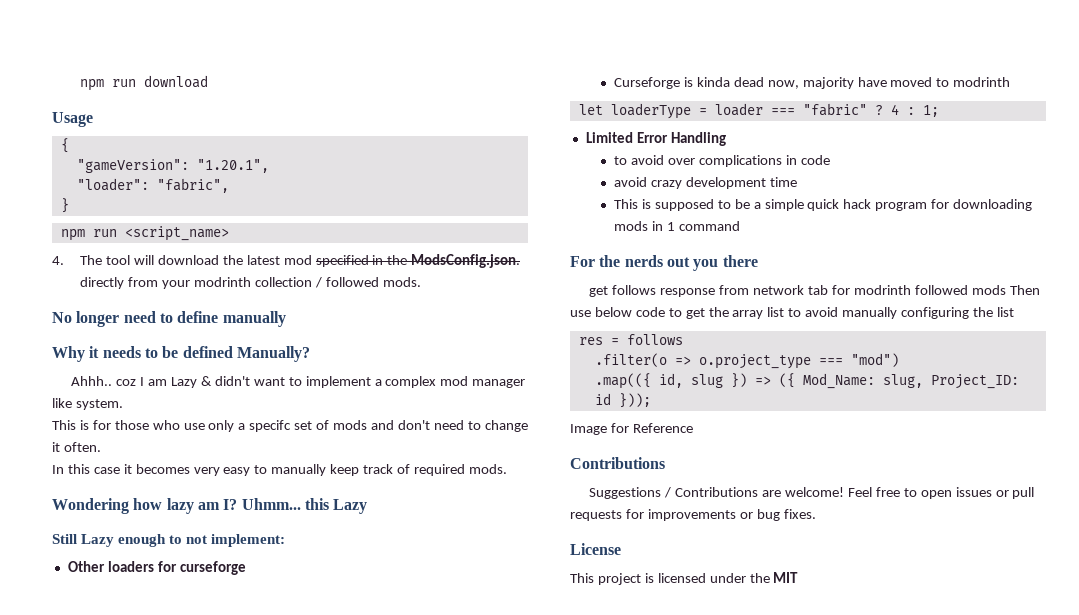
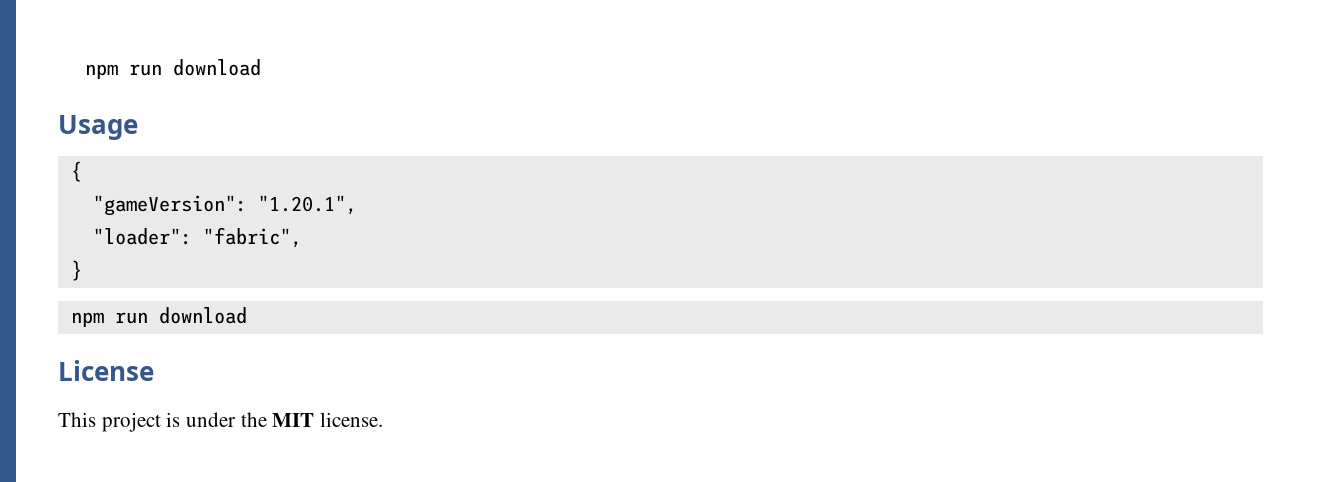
[124,226,229,241] [52,254,521,268] [80,277,421,289] [52,311,286,327] [52,346,310,362] [71,376,526,388] [52,398,123,410] [52,420,528,432] [52,442,101,452] [52,464,507,476] [52,498,368,514] [52,534,286,547] [67,561,246,575] [614,77,1011,89] [578,103,939,119] [585,132,726,146] [614,155,830,167] [614,177,797,189] [614,199,1033,211] [614,221,740,231] [570,255,758,271] [589,285,1040,297] [570,307,1014,319] [578,334,683,345] [594,353,899,369] [594,373,1019,389] [594,393,651,408] [570,423,693,435] [570,457,665,469] [589,487,1035,499] [570,509,816,521] <script_name> // 4. The tool will download the latest mod specified in the ModsConfig.json. directly from your modrinth collection / followed mods. // No longer need to define manually // Why it needs to be defined Manually? // Ahhh.. coz I am Lazy & didn't want to implement a complex mod manager like system. // This is for those who use only a specifc set of mods and don't need to change it often. // In this case it becomes very easy to manually keep track of required mods. // Wondering how lazy am I? Uhmm... this Lazy // Still Lazy enough to not implement: // Other loaders for curseforge // Curseforge is kinda dead now, majority have moved to modrinth // let loaderType = loader === "fabric" ? 4 : 1; // Limited Error Handling // to avoid over complications in code // avoid crazy development time // This is supposed to be a simple quick hack program for downloading mods in 1 command // For the nerds out you there // get follows response from network tab for modrinth followed mods Then use below code to get the array list to avoid manually configuring the list // res = follows // .filter(o => o.project_type === "mod") // .map(({ id, slug }) => ({ Mod_Name: slug, Project_ID: id })); // Image for Reference // Contributions // Suggestions / Contributions are welcome! Feel free to open issues or pull requests for improvements or bug fixes. -> [158,307,247,324] download
[657,573,706,583] licensed -> (181, 419) none
(799, 577) none -> [320,412,384,427] license.

